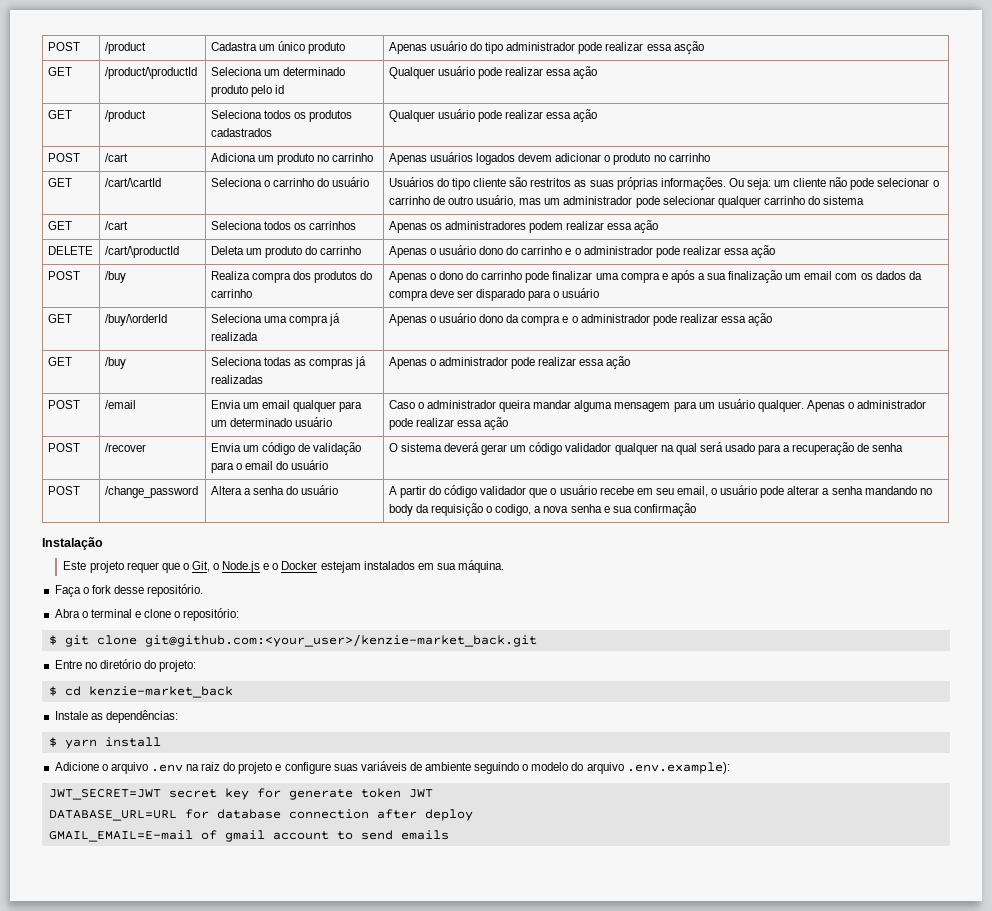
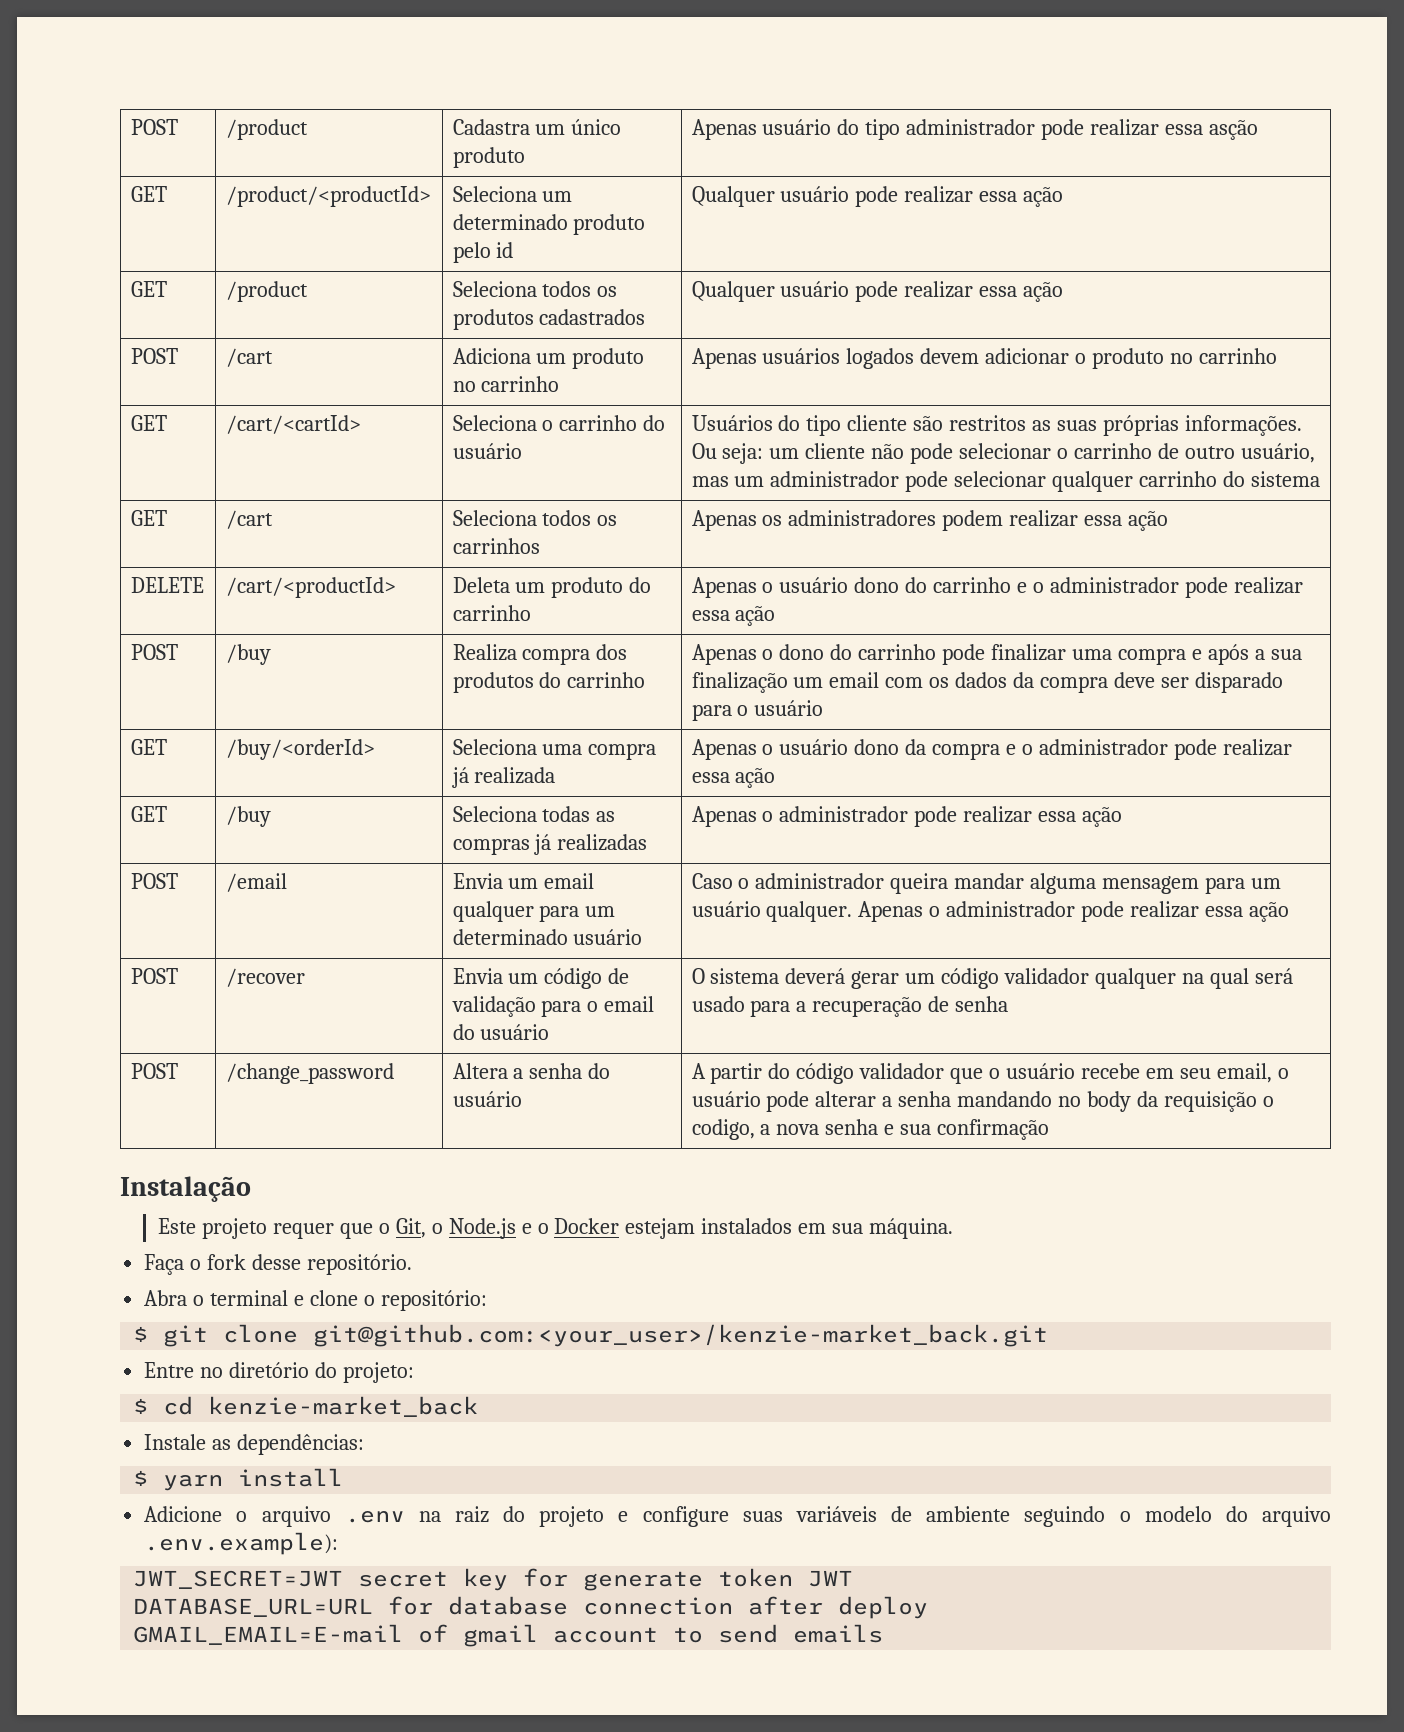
[104,67,197,79] /product/\productId -> [225,186,431,207] /product/<productId>
[104,178,161,187] /cart/\cartId -> [225,415,361,434] /cart/<cartId>
[104,246,179,258] /cart/\productId -> [225,577,396,598] /cart/<productId>
[104,314,167,326] /buy/\orderId -> [225,739,375,760] /buy/<orderId>

